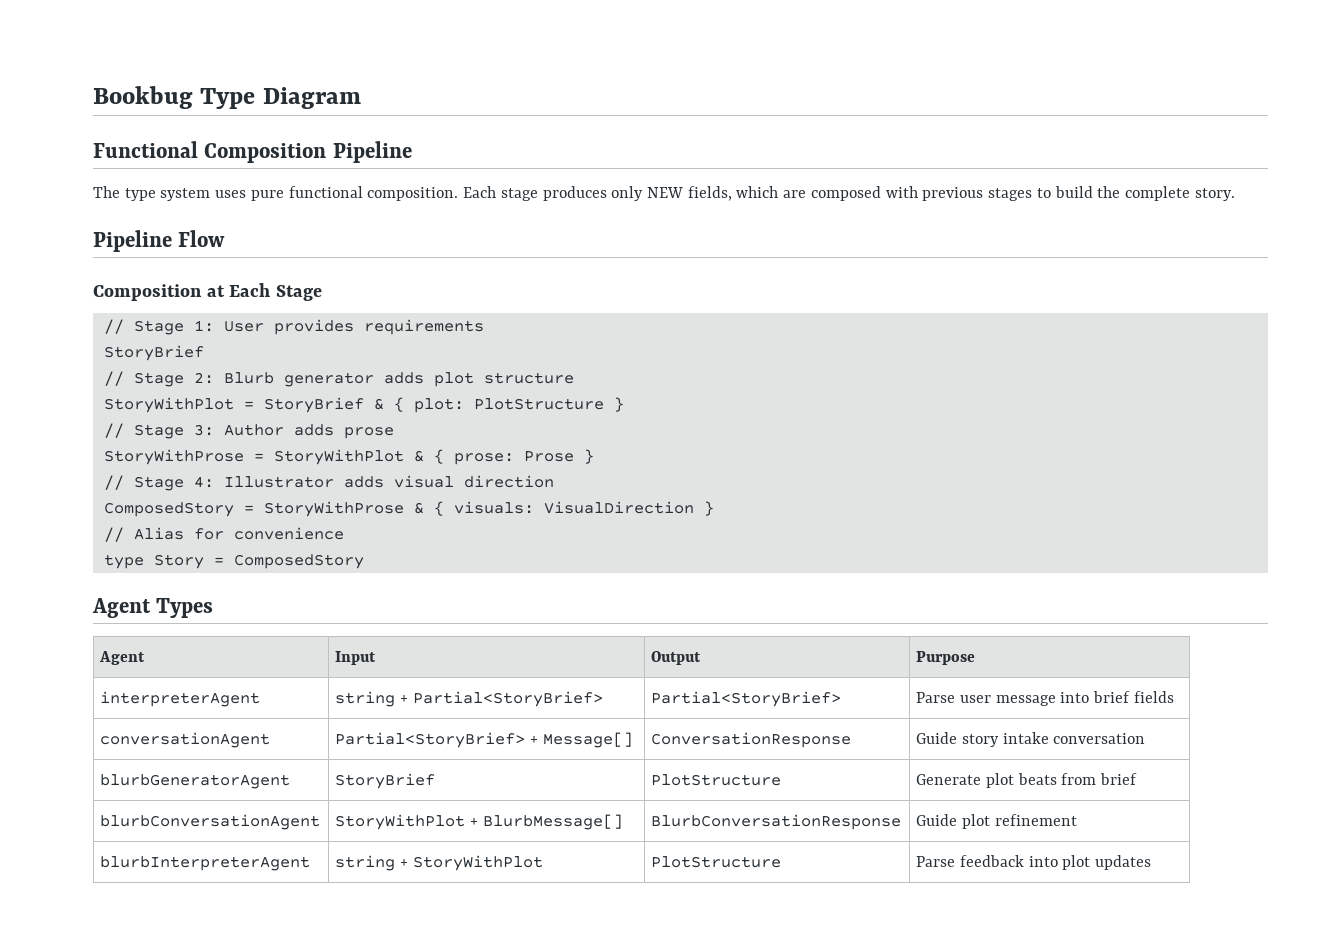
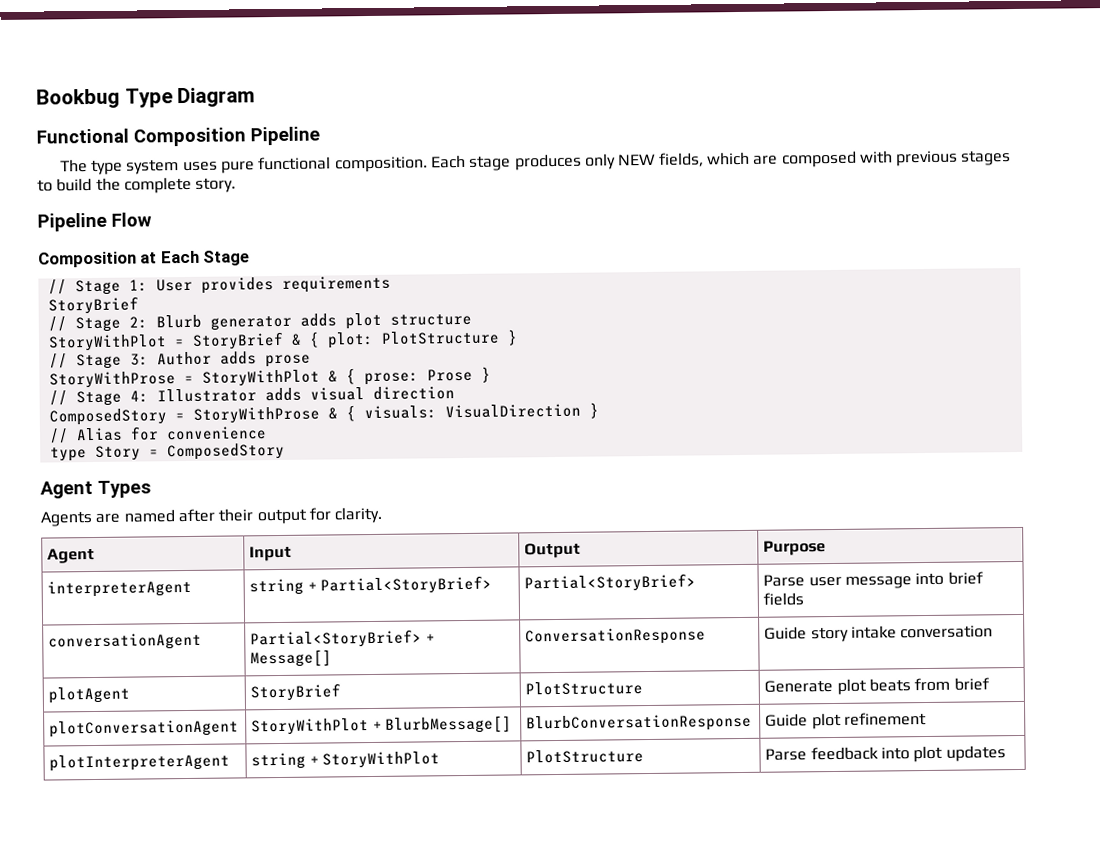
(214, 608) none -> [40,506,384,527] // Agents are named after their output for clarity.
[100,774,291,789] blurbGeneratorAgent -> [48,686,131,704] plotAgent
[100,814,321,830] blurbConversationAgent -> [49,719,240,738] plotConversationAgent
[100,856,311,871] blurbInterpreterAgent -> [49,753,231,772] plotInterpreterAgent

